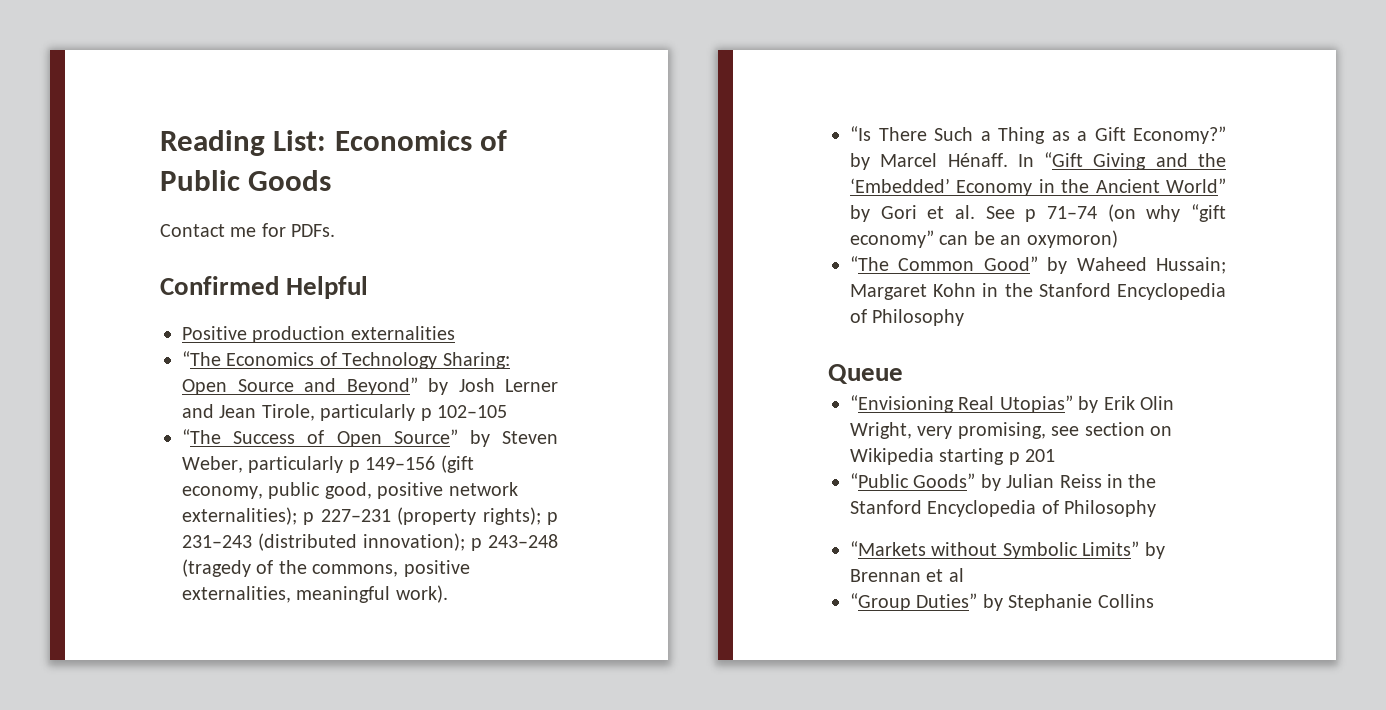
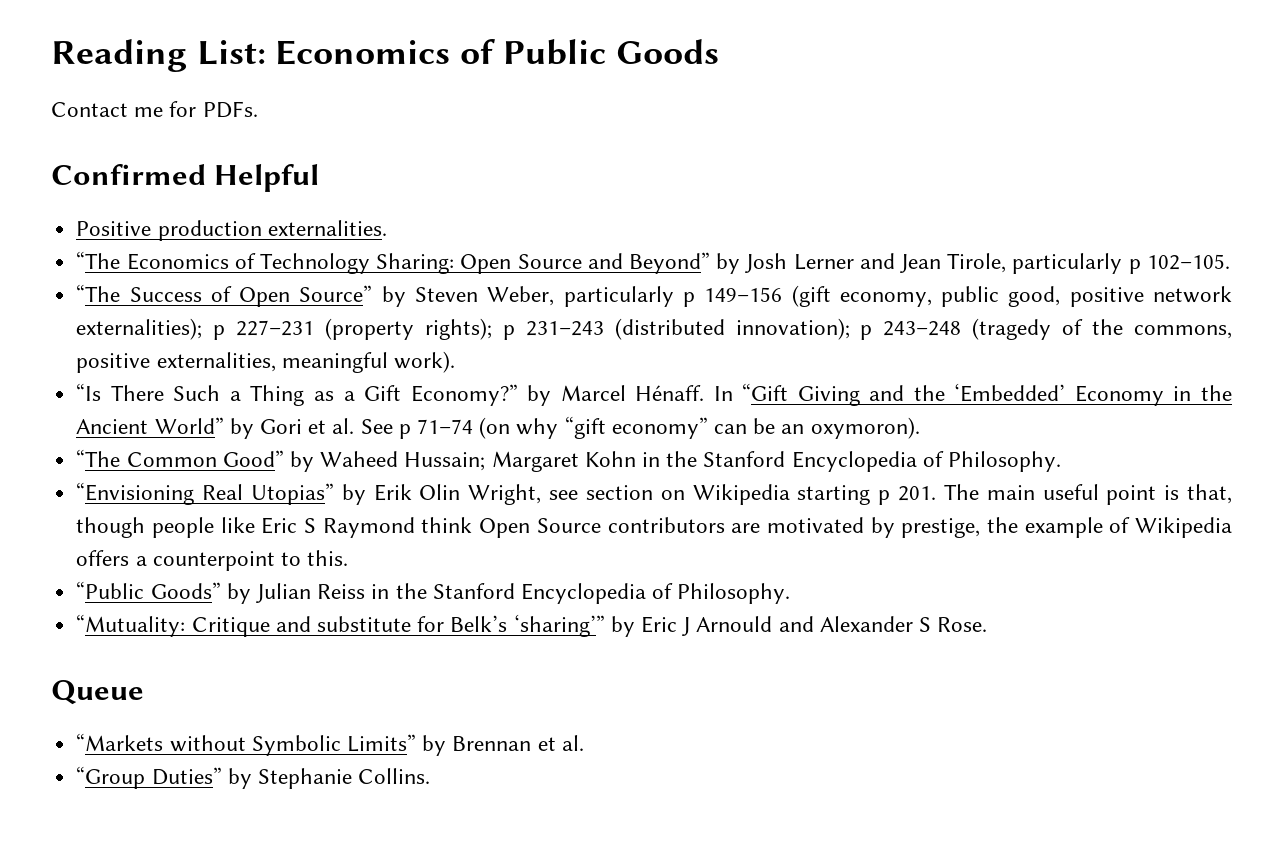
[350,326,455,340] externalities -> [267,220,387,236] externalities.
[437,405,507,418] 102–105 -> [1146,254,1230,270] 102–105.
[1026,230,1118,248] oxymoron) -> [810,417,920,439] oxymoron).
[872,309,965,326] [828,364,903,384] Philosophy // Queue -> [948,451,1062,472] Philosophy.
[917,422,1046,439] very promising, -> (542, 494) none
[1025,449,1056,462] 201 -> [898,484,1233,505] [76,517,1232,538] [76,550,349,571] 201. The main useful point is that, though people like Eric S Raymond think Open Source contributors are motivated by prestige, the example of Wikipedia offers a counterpoint to this.
[1064,500,1157,517] Philosophy -> [677,583,791,604] [76,614,988,637] [51,680,144,705] Philosophy. // “Mutuality: Critique and substitute for Belk’s ‘sharing’” by Eric J Arnould and Alexander S Rose. // Queue
[948,568,964,582] al -> [561,735,584,751] al.
[1097,594,1154,608] Collins -> [358,768,431,784] Collins.

